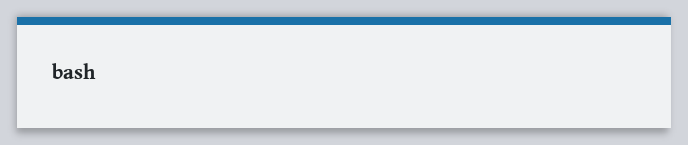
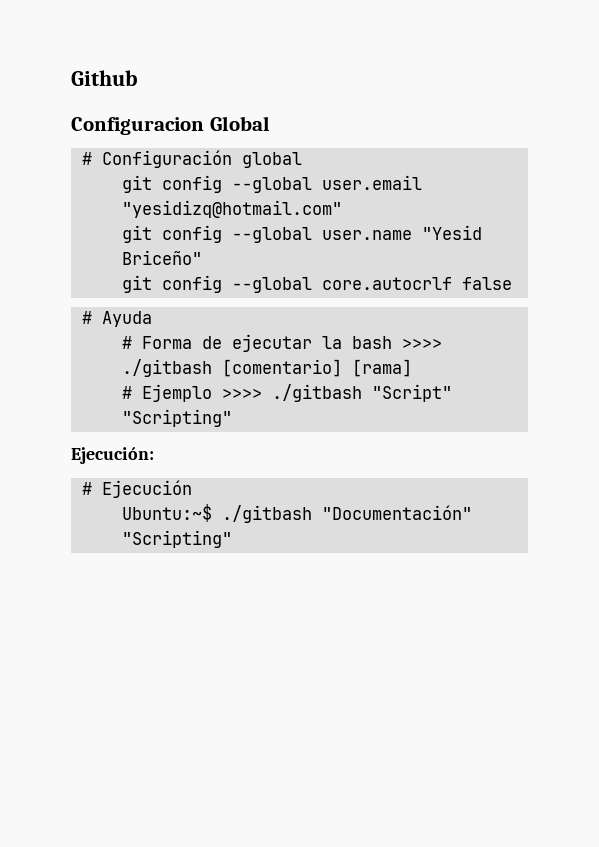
[52,63,96,79] bash -> [71,70,138,86] [71,116,270,135] [81,150,302,168] [121,175,422,193] [121,200,342,218] [121,225,482,243] [121,250,202,265] [121,275,512,293] [81,311,152,327] [121,334,442,352] [121,359,412,377] [121,384,452,402] [121,409,232,427] [71,447,154,464] [81,480,192,498] [121,504,472,523] [121,530,232,548] Github // Configuracion Global // # Configuración global // git config --global user.email "yesidizq@hotmail.com" // git config --global user.name "Yesid Briceño" // git config --global core.autocrlf false // # Ayuda // # Forma de ejecutar la bash >>>> ./gitbash [comentario] [rama] // # Ejemplo >>>> ./gitbash "Script" "Scripting" // Ejecución: // # Ejecución // Ubuntu:~$ ./gitbash "Documentación" "Scripting"

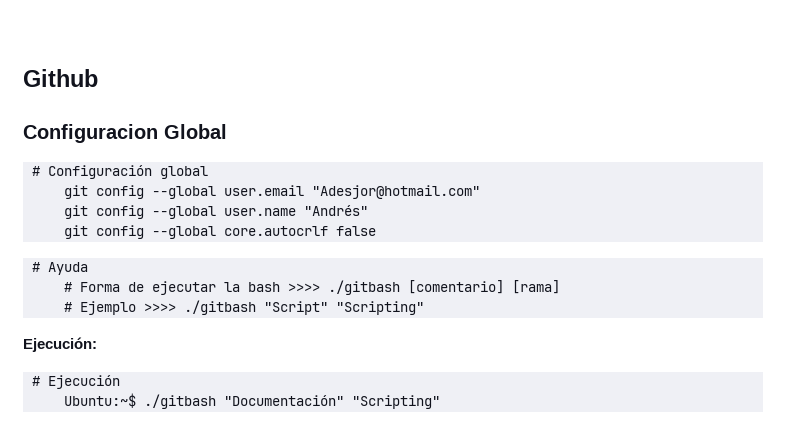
[121,200,342,218] "yesidizq@hotmail.com" -> [312,185,480,199] "Adesjor@hotmail.com"
[421,225,482,240] [121,250,202,265] "Yesid Briceño" -> [304,205,368,216] "Andrés"

